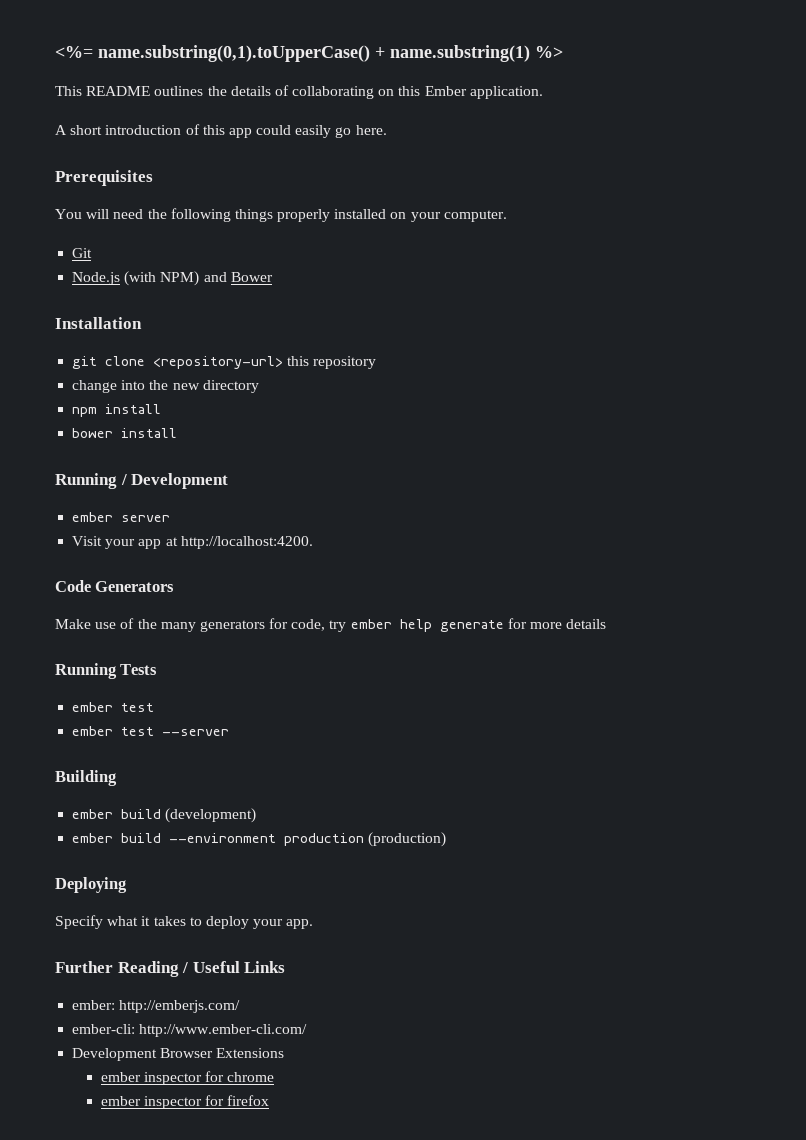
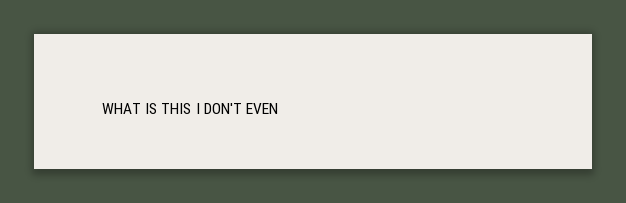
[55,45,563,62] [55,85,543,99] [55,124,387,138] [55,170,153,186] [55,208,507,222] [72,248,93,258] [72,271,273,286] [55,317,142,329] [72,356,377,369] [72,380,259,393] [72,404,162,417] [72,428,178,438] [55,473,229,489] [72,512,171,522] [72,536,313,549] [55,580,175,592] [55,618,607,632] [55,663,158,679] [72,702,155,712] [72,726,230,736] [55,770,117,786] [72,808,257,823] [72,832,447,847] [55,877,127,893] [55,915,314,929] [55,961,286,977] [72,1000,241,1013] [72,1024,308,1037] [72,1048,285,1061] [100,1071,275,1085] [100,1095,270,1109] <%= name.substring(0,1).toUpperCase() + name.substring(1) %> // This README outlines the details of collaborating on this Ember application. // A short introduction of this app could easily go here. // Prerequisites // You will need the following things properly installed on your computer. // Git // Node.js (with NPM) and Bower // Installation // git clone <repository-url> this repository // change into the new directory // npm install // bower install // Running / Development // ember server // Visit your app at http://localhost:4200. // Code Generators // Make use of the many generators for code, try ember help generate for more details // Running Tests // ember test // ember test --server // Building // ember build (development) // ember build --environment production (production) // Deploying // Specify what it takes to deploy your app. // Further Reading / Useful Links // ember: http://emberjs.com/ // ember-cli: http://www.ember-cli.com/ // Development Browser Extensions // ember inspector for chrome // ember inspector for firefox -> [102,103,278,114] WHAT IS THIS I DON'T EVEN

